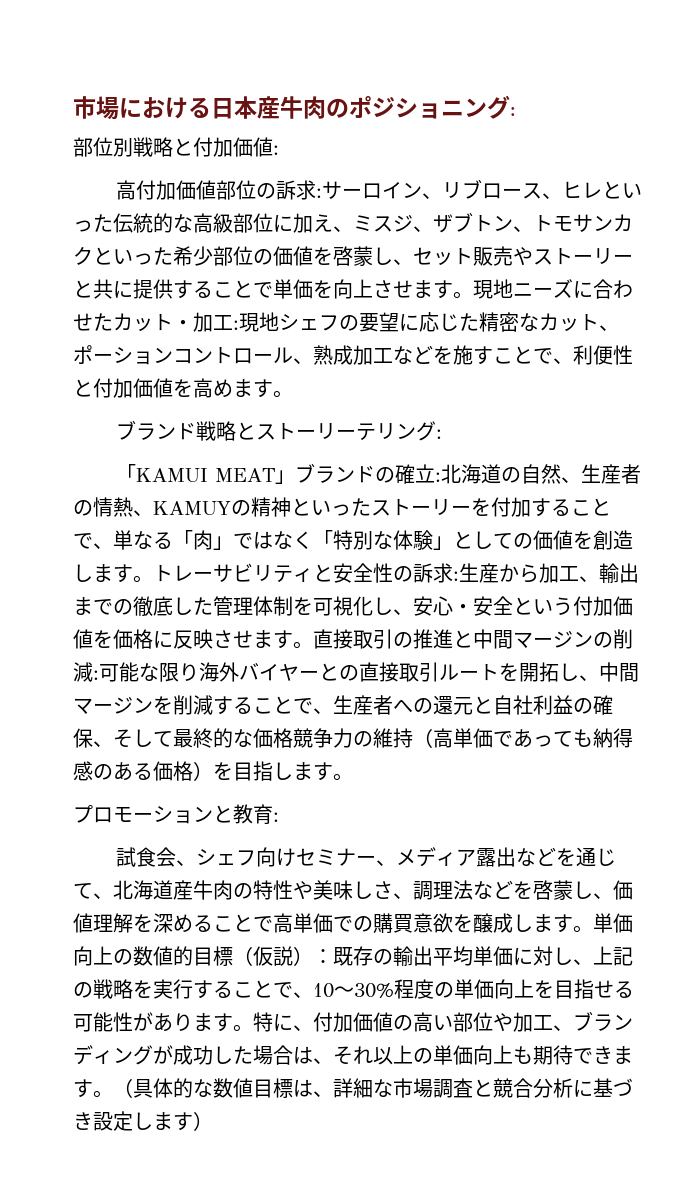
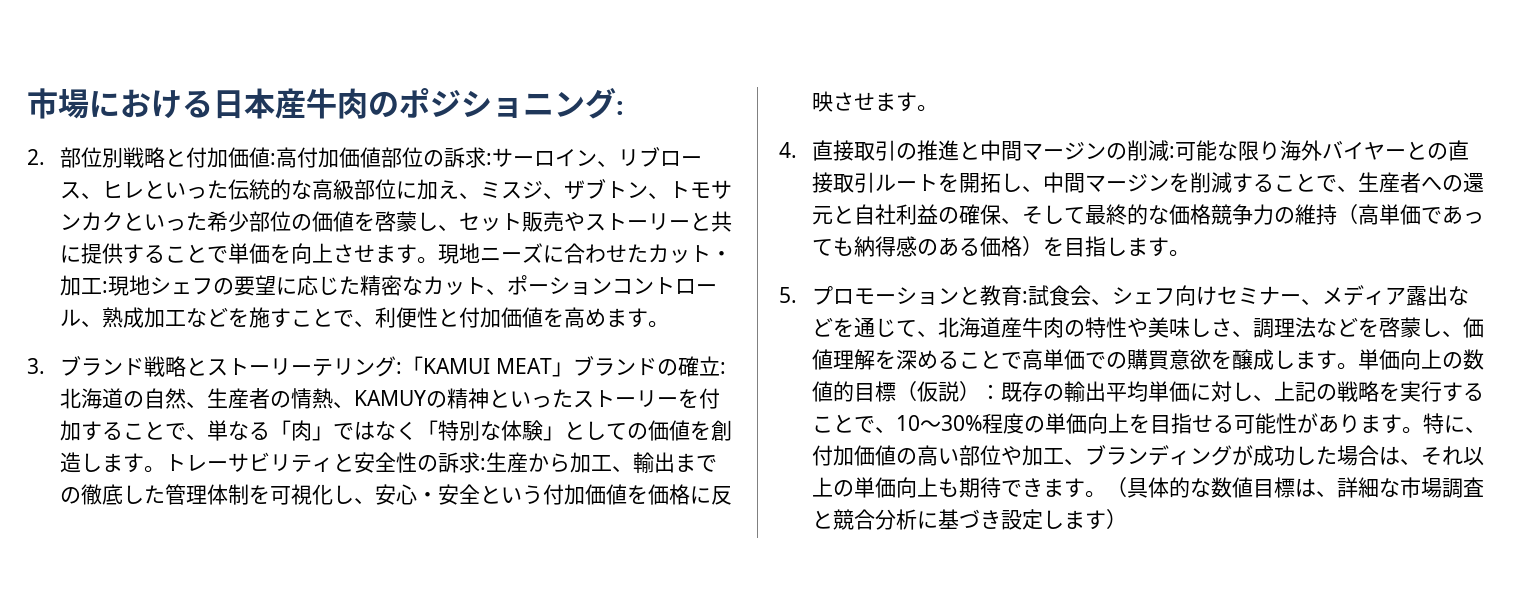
(516, 111) none -> [27,149,45,165] 2.
(279, 150) // -> (276, 159) none
(293, 394) none -> [27,358,45,374] 3.
(442, 434) // -> (402, 368) none
(313, 645) none -> [779,142,797,158] // 4.
(353, 777) none -> [779,287,797,303] 5.
(279, 817) // -> (1028, 297) none

